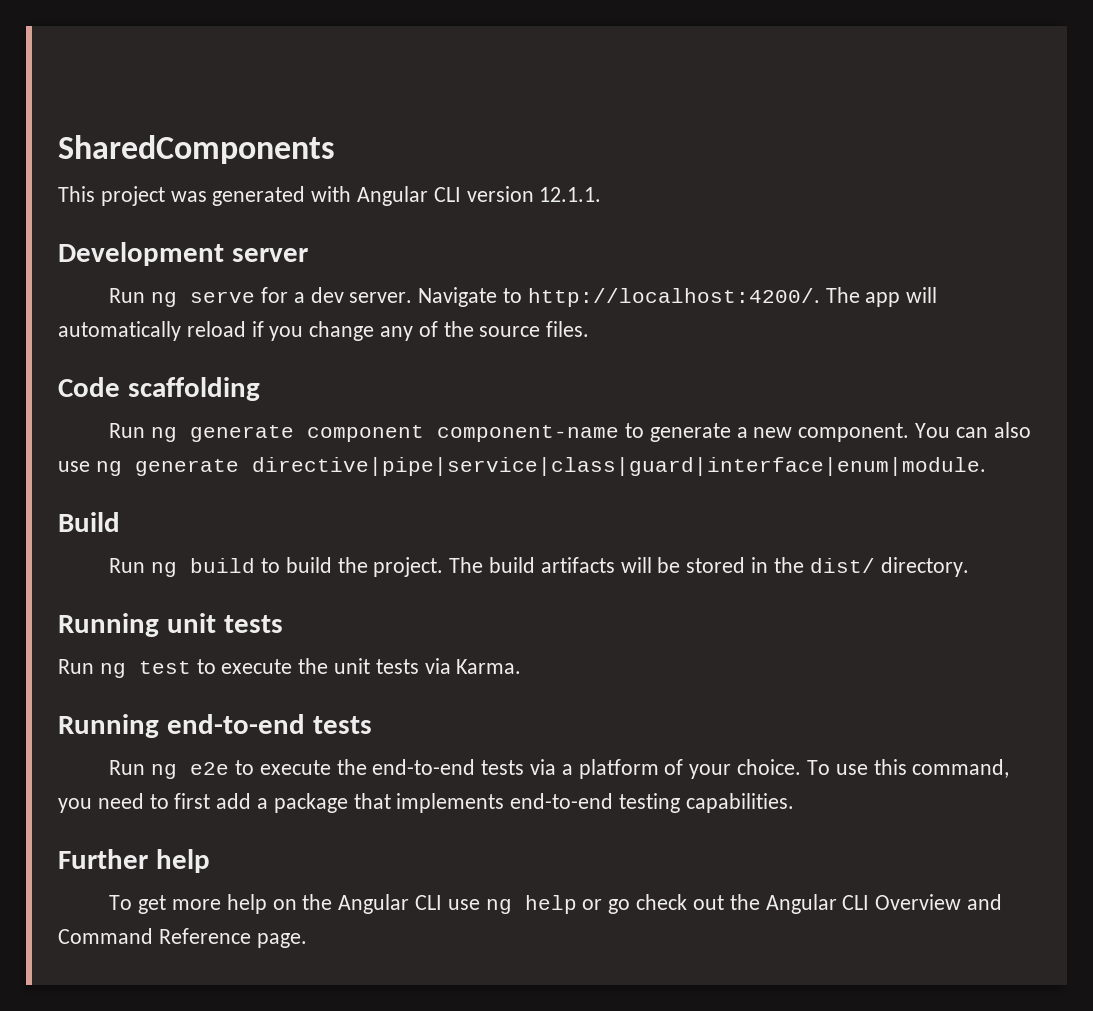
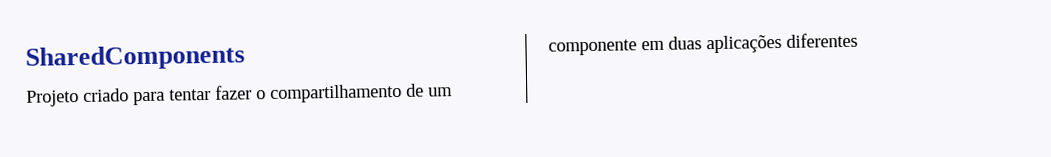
[58,186,602,206] [58,242,308,266] [109,287,938,307] [58,321,590,341] [58,377,260,401] [109,422,1031,442] [58,457,986,476] [58,512,120,532] [109,557,969,577] [58,613,283,637] [58,658,522,678] [58,714,372,738] [109,759,1010,779] [58,793,794,813] [58,849,210,873] [109,894,1002,914] [58,928,307,948] This project was generated with Angular CLI version 12.1.1. // Development server // Run ng serve for a dev server. Navigate to http://localhost:4200/. The app will automatically reload if you change any of the source files. // Code scaffolding // Run ng generate component component-name to generate a new component. You can also use ng generate directive|pipe|service|class|guard|interface|enum|module. // Build // Run ng build to build the project. The build artifacts will be stored in the dist/ directory. // Running unit tests // Run ng test to execute the unit tests via Karma. // Running end-to-end tests // Run ng e2e to execute the end-to-end tests via a platform of your choice. To use this command, you need to first add a package that implements end-to-end testing capabilities. // Further help // To get more help on the Angular CLI use ng help or go check out the Angular CLI Overview and Command Reference page. -> [26,83,453,107] [548,32,858,56] Projeto criado para tentar fazer o compartilhamento de um componente em duas aplicações diferentes

